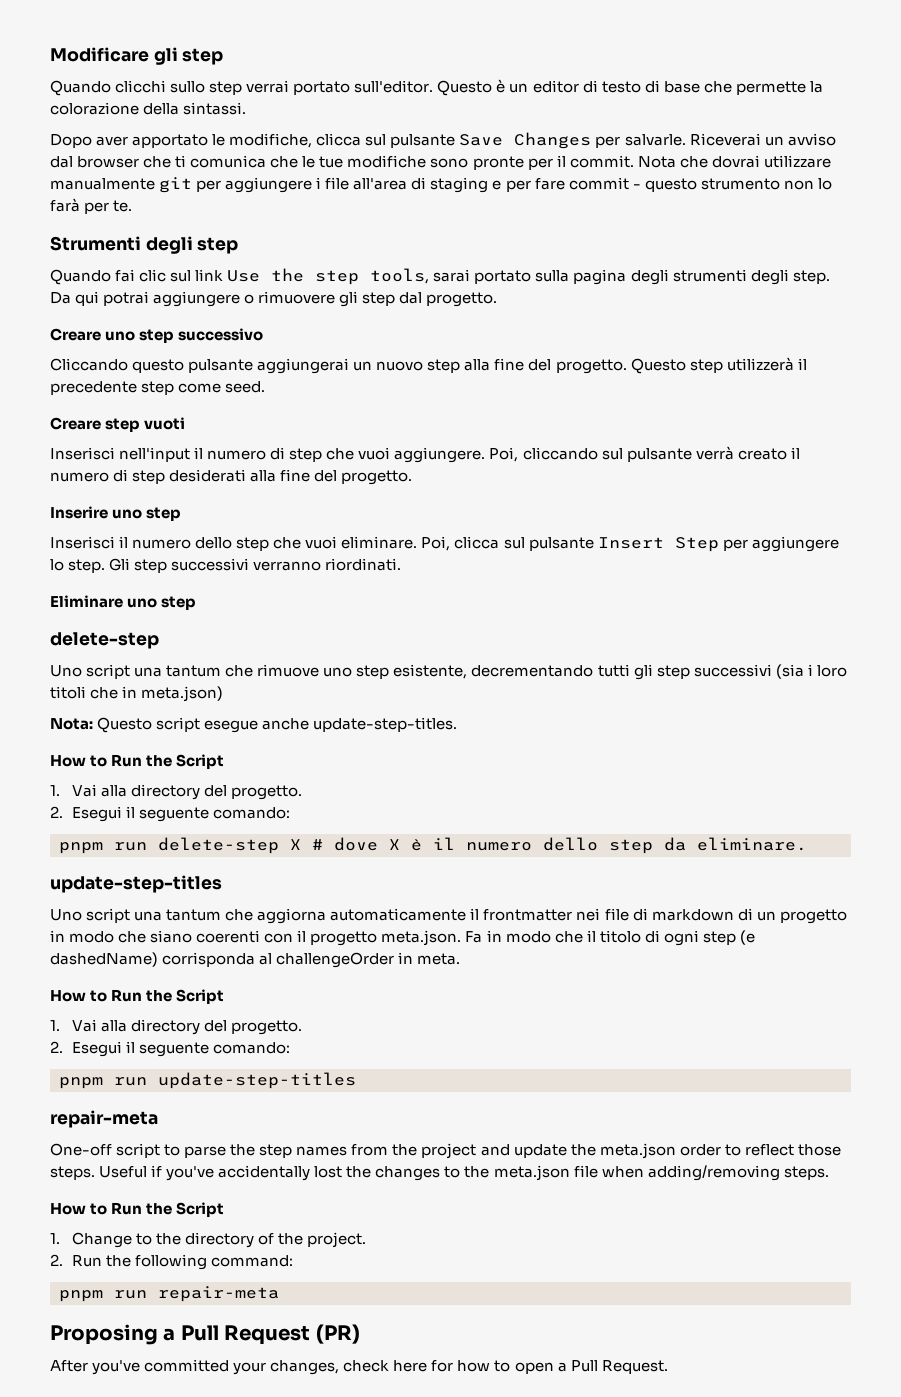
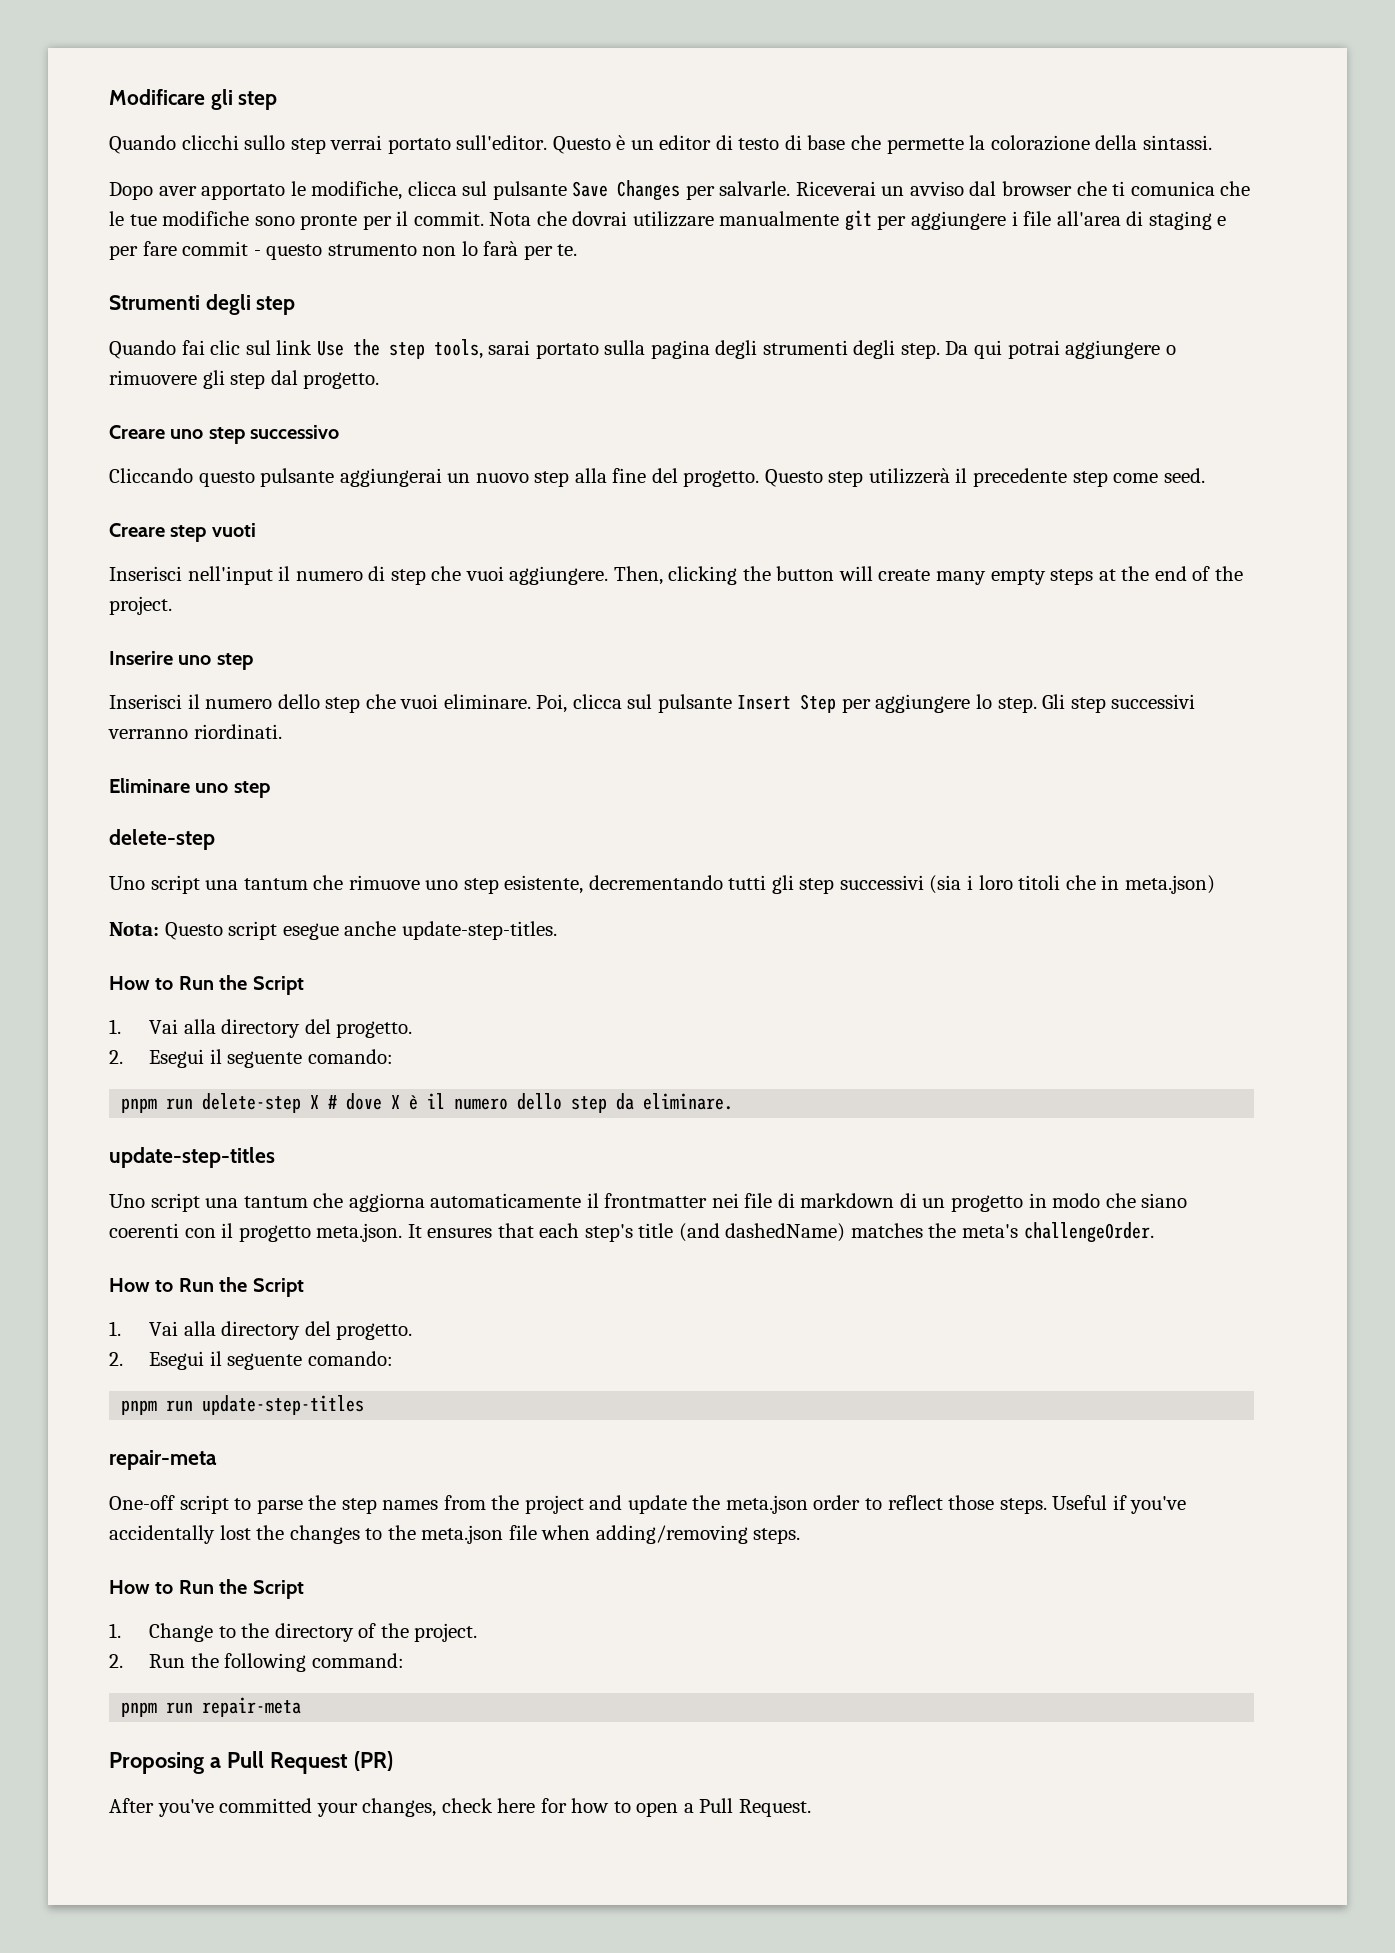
[489,446,800,462] [50,469,413,485] Poi, cliccando sul pulsante verrà creato il numero di step desiderati alla fine del progetto. -> [613,566,1243,585] [109,596,172,615] Then, clicking the button will create many empty steps at the end of the project.
[465,930,755,946] [50,952,461,968] Fa in modo che il titolo di ogni step (e dashedName) corrisponda al challengeOrder in meta. -> [407,1222,1154,1243] It ensures that each step's title (and dashedName) matches the meta's challengeOrder.

